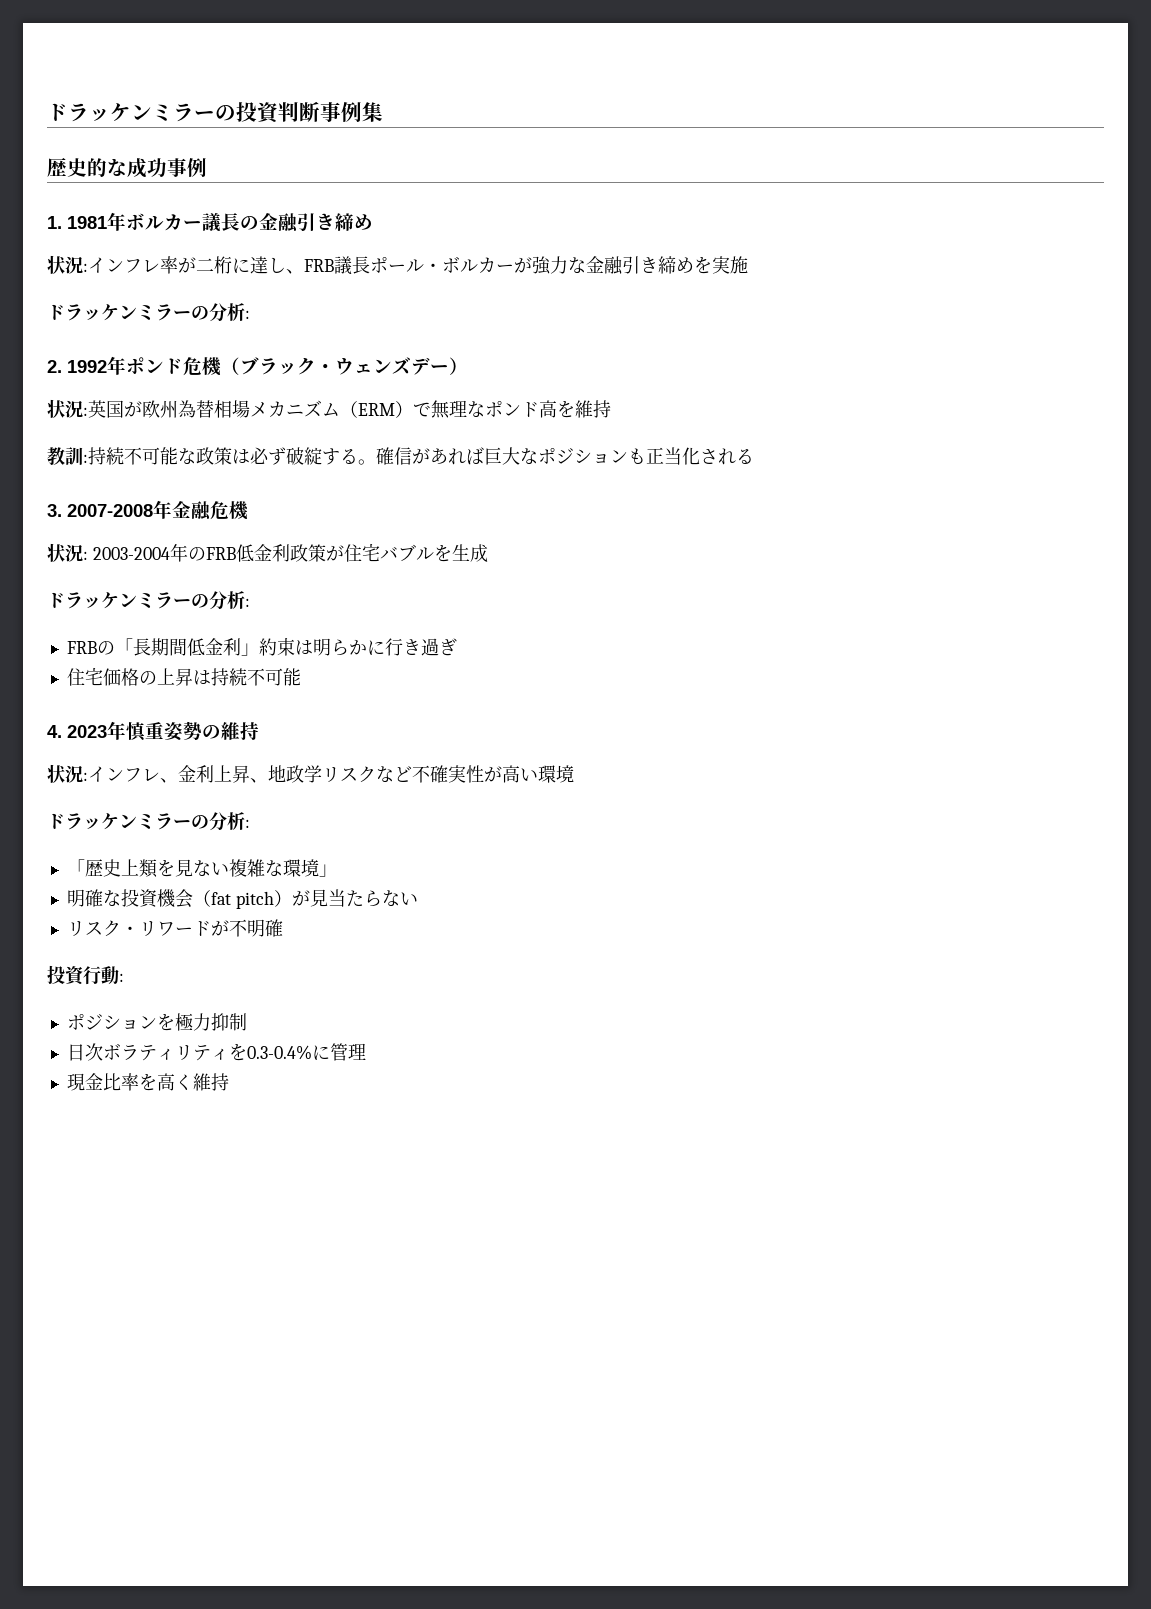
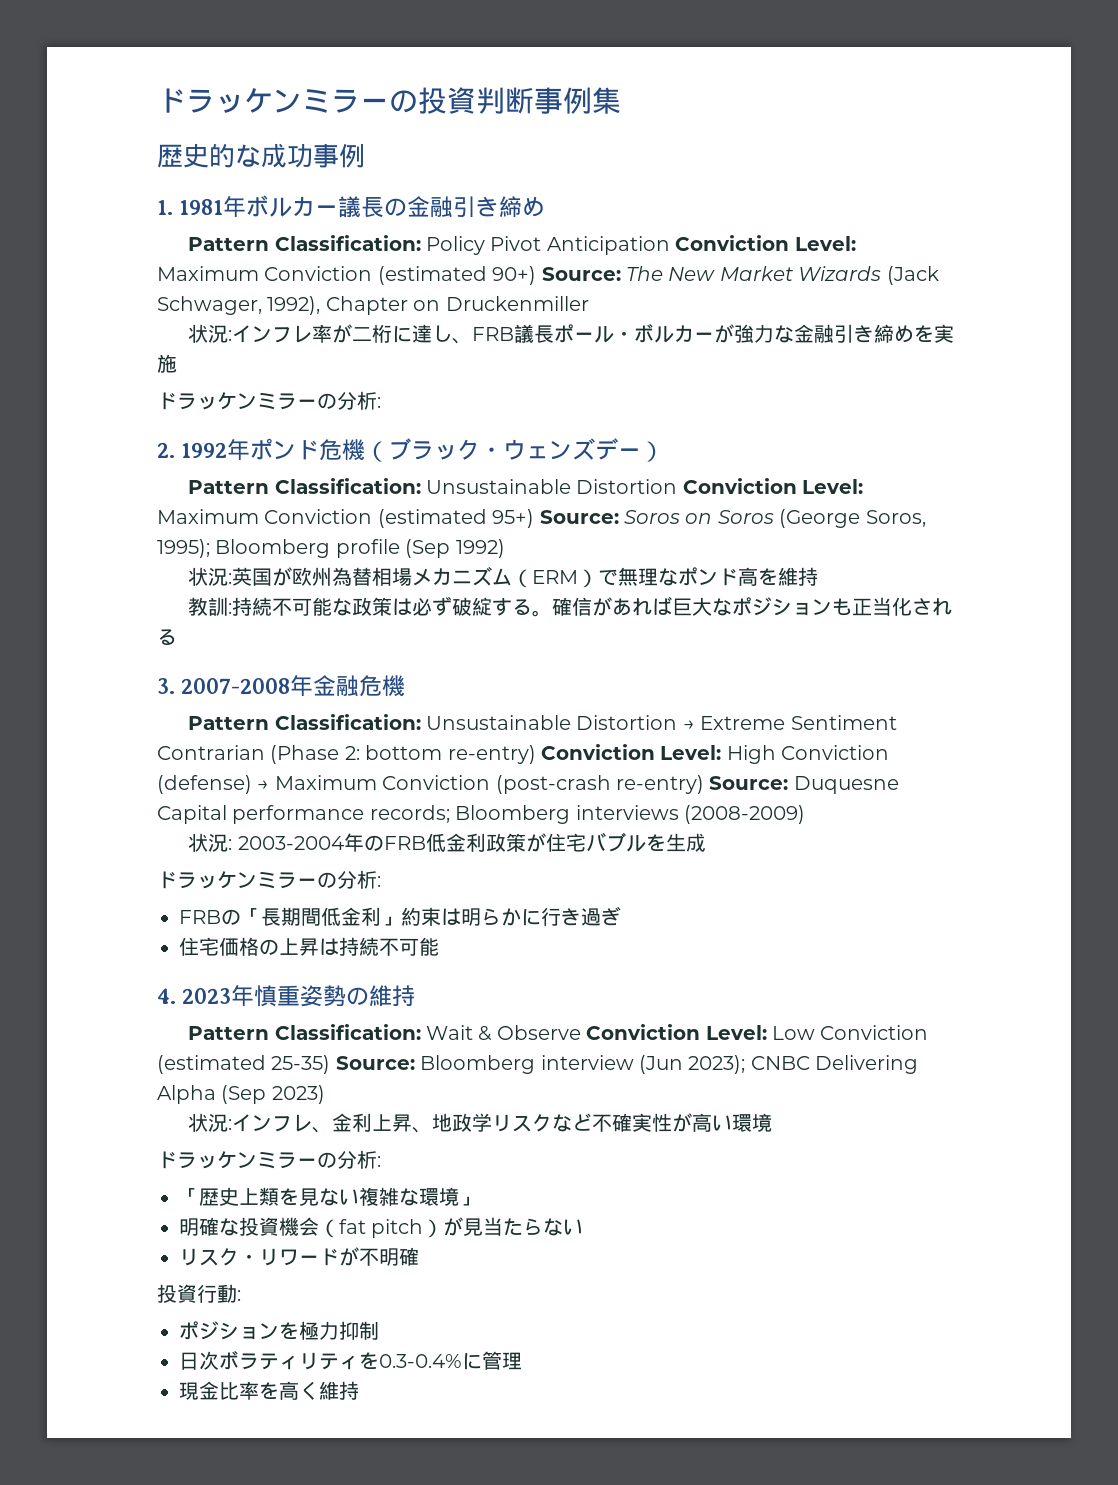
(373, 222) none -> [188,235,856,255] [157,266,939,285] [157,296,589,315] // Pattern Classification: Policy Pivot Anticipation Conviction Level: Maximum Conviction (estimated 90+) Source: The New Market Wizards (Jack Schwager, 1992), Chapter on Druckenmiller
(468, 366) none -> [188,478,864,494] [157,509,926,528] [157,539,505,558] // Pattern Classification: Unsustainable Distortion Conviction Level: Maximum Conviction (estimated 95+) Source: Soros on Soros (George Soros, 1995); Bloomberg profile (Sep 1992)
(249, 510) none -> [188,714,897,730] [157,744,890,764] [157,775,899,794] [157,805,805,824] // Pattern Classification: Unsustainable Distortion → Extreme Sentiment Contrarian (Phase 2: bottom re-entry) Conviction Level: High Conviction (defense) → Maximum Conviction (post-crash re-entry) Source: Duquesne Capital performance records; Bloomberg interviews (2008-2009)
(259, 731) none -> [188,1024,929,1041] [157,1055,919,1074] [157,1085,325,1104] // Pattern Classification: Wait & Observe Conviction Level: Low Conviction (estimated 25-35) Source: Bloomberg interview (Jun 2023); CNBC Delivering Alpha (Sep 2023)

